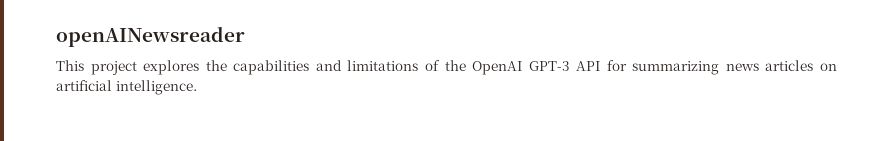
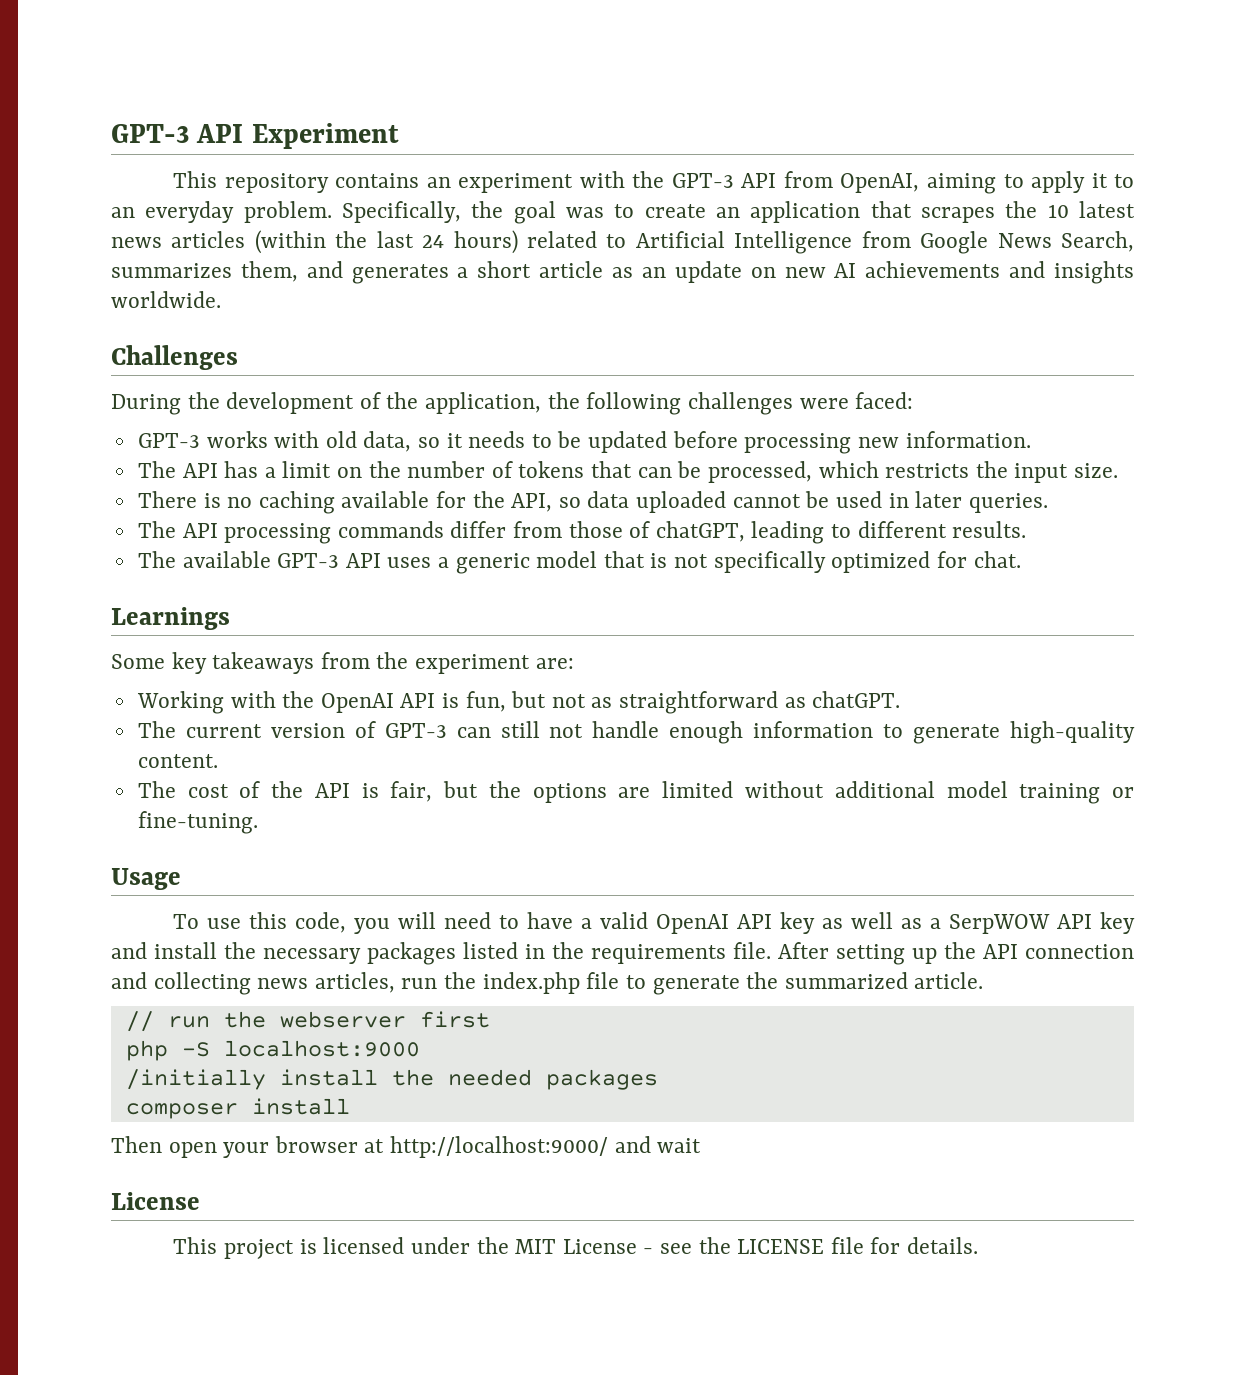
[56,26,245,47] [56,60,837,75] [56,80,197,95] openAINewsreader // This project explores the capabilities and limitations of the OpenAI GPT-3 API for summarizing news articles on artificial intelligence. -> [111,123,399,149] [173,171,1135,194] [111,201,1136,224] [111,230,1135,254] [111,261,1134,284] [111,291,221,308] [111,345,238,370] [111,392,914,415] [137,431,1031,454] [137,461,1119,483] [137,491,1048,514] [137,521,1027,544] [137,551,1021,574] [111,607,230,630] [111,652,574,674] [136,691,901,714] [137,721,1135,744] [137,754,218,768] [137,781,1134,804] [137,811,258,834] [111,868,181,890] [173,912,1135,934] [111,942,1134,965] [111,972,984,995] [125,1011,490,1032] [125,1040,420,1061] [125,1069,658,1090] [125,1098,350,1119] [111,1136,702,1158] [111,1192,200,1210] [173,1237,979,1259] GPT-3 API Experiment // This repository contains an experiment with the GPT-3 API from OpenAI, aiming to apply it to an everyday problem. Specifically, the goal was to create an application that scrapes the 10 latest news articles (within the last 24 hours) related to Artificial Intelligence from Google News Search, summarizes them, and generates a short article as an update on new AI achievements and insights worldwide. // Challenges // During the development of the application, the following challenges were faced: // GPT-3 works with old data, so it needs to be updated before processing new information. // The API has a limit on the number of tokens that can be processed, which restricts the input size. // There is no caching available for the API, so data uploaded cannot be used in later queries. // The API processing commands differ from those of chatGPT, leading to different results. // The available GPT-3 API uses a generic model that is not specifically optimized for chat. // Learnings // Some key takeaways from the experiment are: // Working with the OpenAI API is fun, but not as straightforward as chatGPT. // The current version of GPT-3 can still not handle enough information to generate high-quality content. // The cost of the API is fair, but the options are limited without additional model training or fine-tuning. // Usage // To use this code, you will need to have a valid OpenAI API key as well as a SerpWOW API key and install the necessary packages listed in the requirements file. After setting up the API connection and collecting news articles, run the index.php file to generate the summarized article. // // run the webserver first // php -S localhost:9000 // /initially install the needed packages // composer install // Then open your browser at http://localhost:9000/ and wait // License // This project is licensed under the MIT License - see the LICENSE file for details.

